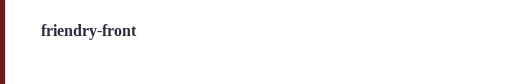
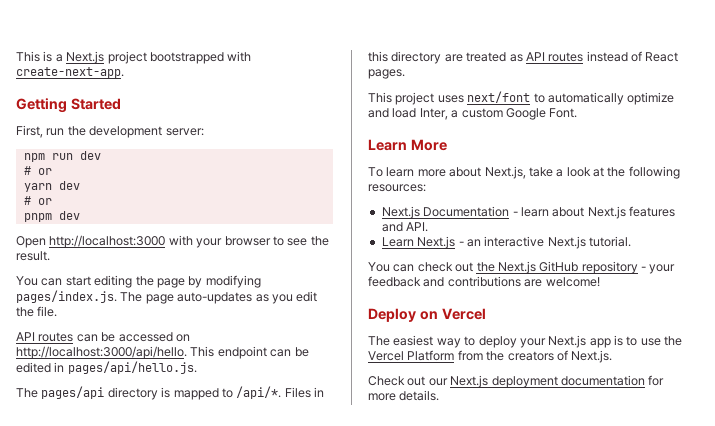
[41,24,137,40] friendry-front -> [16,51,252,64] [16,67,124,78] [16,98,121,113] [16,125,204,138] [23,151,101,162] [23,166,52,175] [23,181,80,192] [23,196,52,205] [23,211,80,222] [16,235,329,248] [16,251,50,261] [16,275,261,288] [16,290,318,304] [16,306,58,317] [16,332,190,342] [16,346,309,359] [16,361,197,374] [16,386,324,400] [368,51,679,64] [368,69,405,79] [368,91,675,105] [368,108,578,120] [368,139,447,151] [368,166,680,179] [368,184,426,192] [381,206,675,219] [381,222,429,232] [381,236,631,249] [368,261,676,274] [368,276,600,287] [368,308,486,322] [368,335,683,348] [368,350,613,363] [368,375,665,388] [368,390,440,401] This is a Next.js project bootstrapped with create-next-app. // Getting Started // First, run the development server: // npm run dev // # or // yarn dev // # or // pnpm dev // Open http://localhost:3000 with your browser to see the result. // You can start editing the page by modifying pages/index.js. The page auto-updates as you edit the file. // API routes can be accessed on http://localhost:3000/api/hello. This endpoint can be edited in pages/api/hello.js. // The pages/api directory is mapped to /api/*. Files in this directory are treated as API routes instead of React pages. // This project uses next/font to automatically optimize and load Inter, a custom Google Font. // Learn More // To learn more about Next.js, take a look at the following resources: // Next.js Documentation - learn about Next.js features and API. // Learn Next.js - an interactive Next.js tutorial. // You can check out the Next.js GitHub repository - your feedback and contributions are welcome! // Deploy on Vercel // The easiest way to deploy your Next.js app is to use the Vercel Platform from the creators of Next.js. // Check out our Next.js deployment documentation for more details.

